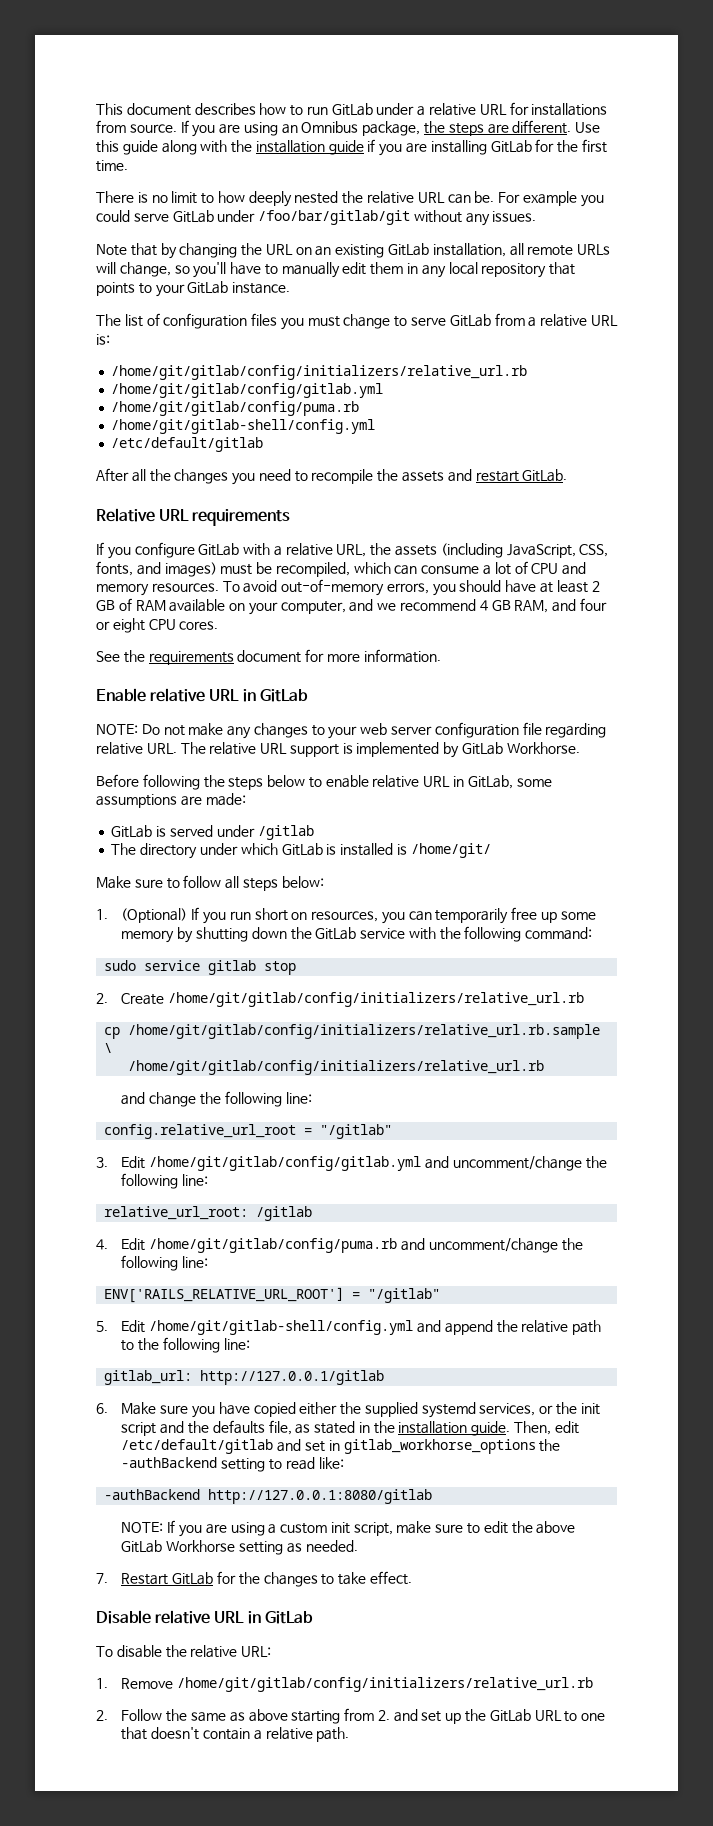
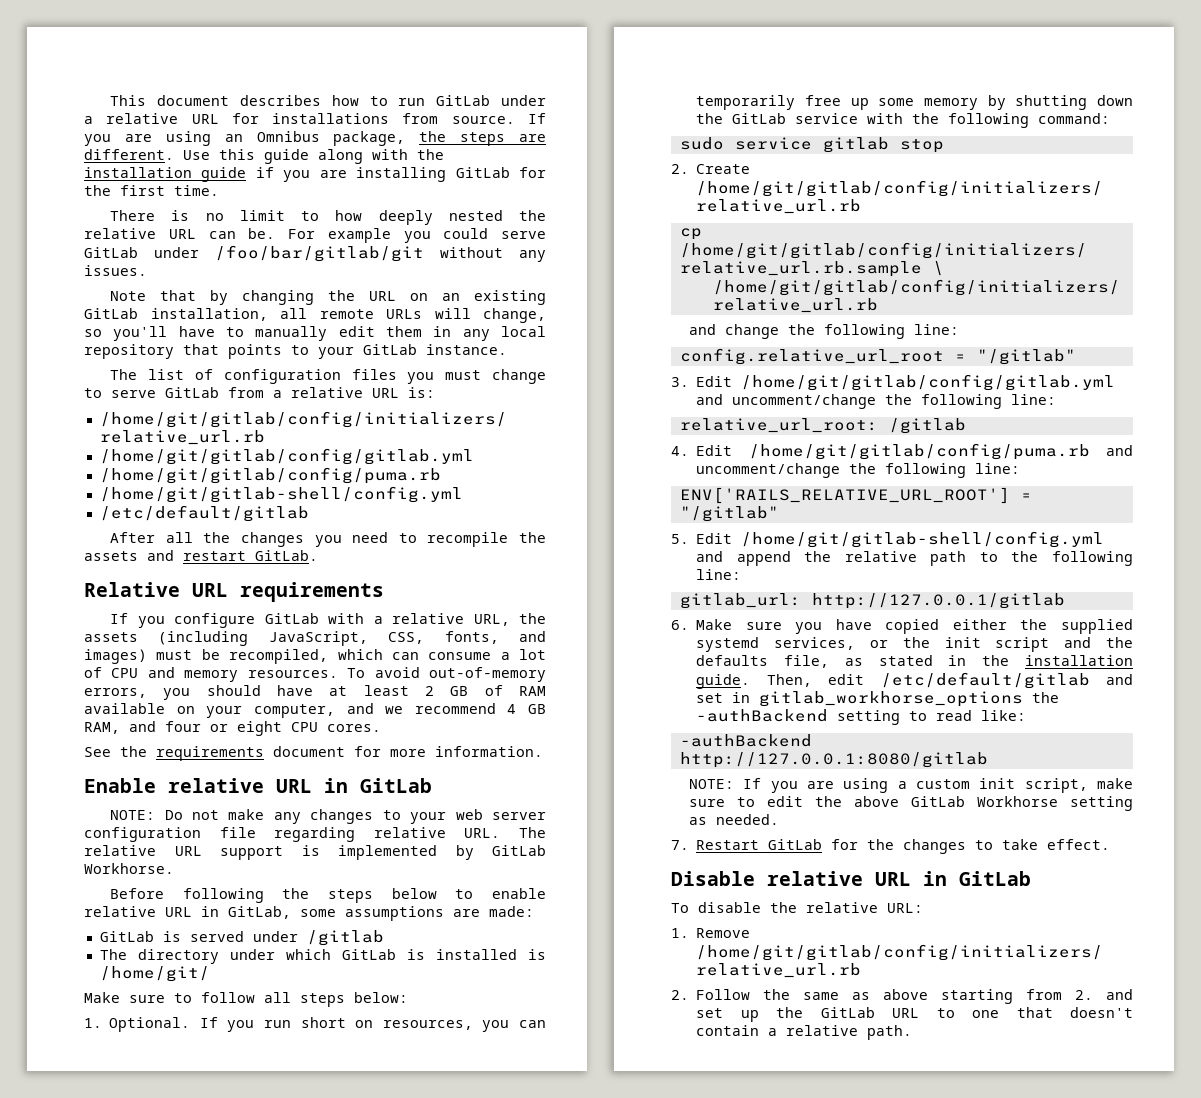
[121,908,188,923] (Optional) -> [109,1017,191,1032] Optional.

